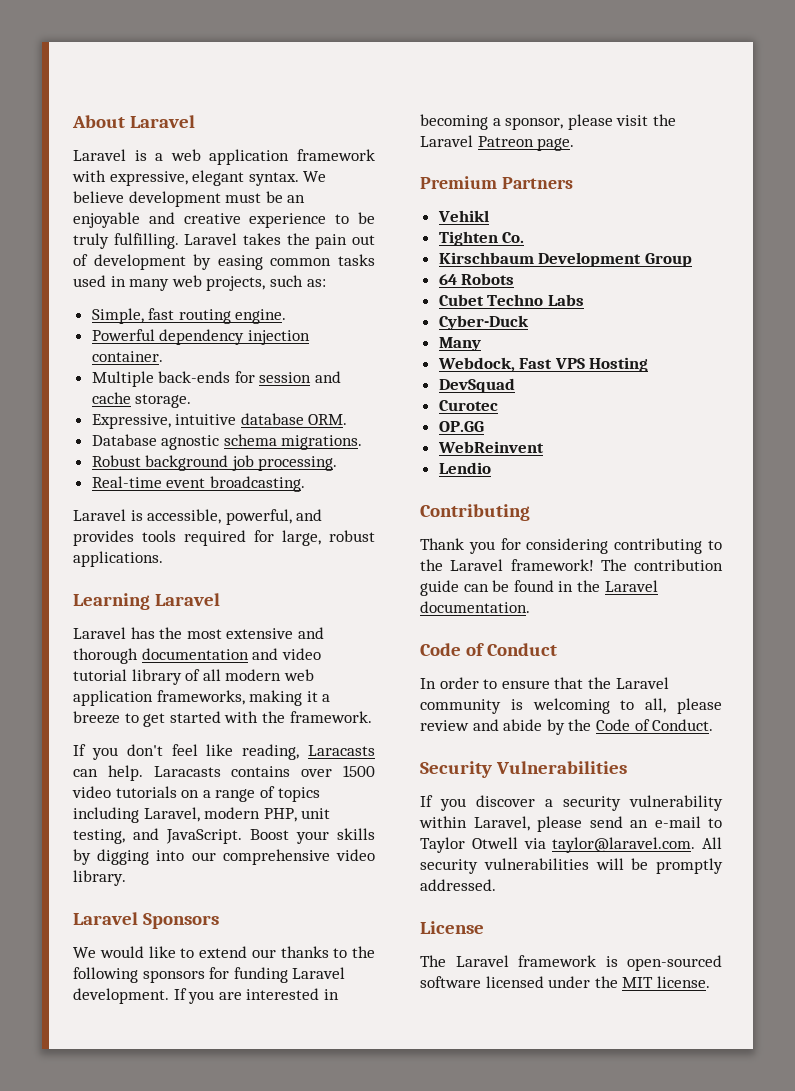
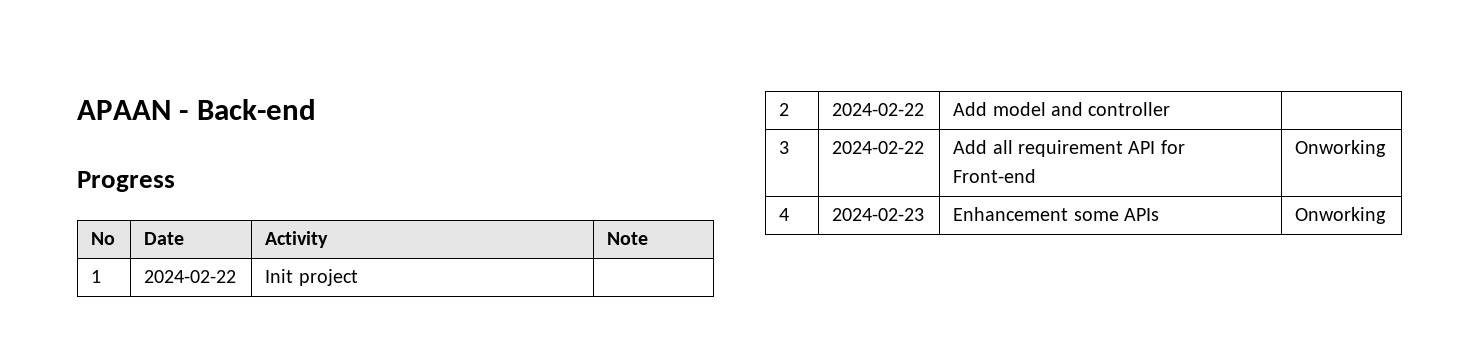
[72,115,195,128] [73,149,375,165] [72,170,327,186] [73,191,306,207] [73,212,375,228] [73,233,375,249] [73,254,375,270] [73,275,326,291] [91,308,287,324] [91,329,310,345] [91,351,163,362] [91,371,342,387] [91,392,192,408] [91,413,348,429] [91,434,363,450] [91,455,338,471] [91,476,305,492] [73,509,323,525] [73,530,375,546] [73,551,163,567] [73,593,220,610] [73,627,324,639] [73,648,321,664] [73,669,314,685] [73,690,331,706] [73,711,372,727] [73,744,375,760] [73,765,375,781] [72,786,320,802] [73,807,331,823] [73,828,375,844] [73,849,375,865] [73,870,126,886] [73,912,219,929] [73,946,375,958] [73,967,346,983] [73,988,339,1004] [420,114,676,130] [420,135,575,151] [420,176,573,189] [437,210,489,222] [438,231,525,246] [438,252,692,267] [438,273,515,285] [438,294,584,306] [438,315,529,330] [438,337,481,351] [437,357,649,372] [438,378,515,393] [438,400,498,411] [438,421,484,432] [437,441,544,453] [438,462,491,474] [420,504,530,521] [420,538,722,554] [420,559,723,571] [420,580,658,596] [420,601,530,613] [420,643,557,656] [420,677,669,689] [420,698,722,714] [420,719,714,735] [420,761,627,778] [420,795,723,811] [419,816,722,832] [420,837,722,853] [420,858,723,874] [420,879,496,891] [420,921,484,934] [420,955,722,971] [420,976,710,988] About Laravel // Laravel is a web application framework with expressive, elegant syntax. We believe development must be an enjoyable and creative experience to be truly fulfilling. Laravel takes the pain out of development by easing common tasks used in many web projects, such as: // Simple, fast routing engine. // Powerful dependency injection container. // Multiple back-ends for session and cache storage. // Expressive, intuitive database ORM. // Database agnostic schema migrations. // Robust background job processing. // Real-time event broadcasting. // Laravel is accessible, powerful, and provides tools required for large, robust applications. // Learning Laravel // Laravel has the most extensive and thorough documentation and video tutorial library of all modern web application frameworks, making it a breeze to get started with the framework. // If you don't feel like reading, Laracasts can help. Laracasts contains over 1500 video tutorials on a range of topics including Laravel, modern PHP, unit testing, and JavaScript. Boost your skills by digging into our comprehensive video library. // Laravel Sponsors // We would like to extend our thanks to the following sponsors for funding Laravel development. If you are interested in becoming a sponsor, please visit the Laravel Patreon page. // Premium Partners // Vehikl // Tighten Co. // Kirschbaum Development Group // 64 Robots // Cubet Techno Labs // Cyber-Duck // Many // Webdock, Fast VPS Hosting // DevSquad // Curotec // OP.GG // WebReinvent // Lendio // Contributing // Thank you for considering contributing to the Laravel framework! The contribution guide can be found in the Laravel documentation. // Code of Conduct // In order to ensure that the Laravel community is welcoming to all, please review and abide by the Code of Conduct. // Security Vulnerabilities // If you discover a security vulnerability within Laravel, please send an e-mail to Taylor Otwell via taylor@laravel.com. All security vulnerabilities will be promptly addressed. // License // The Laravel framework is open-sourced software licensed under the MIT license. -> [77,99,316,120] [77,171,175,192] [91,232,116,245] [144,232,185,245] [265,231,329,248] [607,232,649,245] [91,270,102,283] [144,270,237,283] [265,269,358,286] [779,103,790,116] [832,103,925,116] [953,102,1171,116] [779,141,790,154] [832,141,925,154] [953,140,1185,157] [953,169,1037,183] [1295,140,1387,157] [779,208,790,221] [832,208,925,221] [953,207,1159,221] [1295,207,1387,224] APAAN - Back-end // Progress // No | Date | Activity | Note // 1 | 2024-02-22 | Init project | // 2 | 2024-02-22 | Add model and controller | // 3 | 2024-02-22 | Add all requirement API for Front-end | Onworking // 4 | 2024-02-23 | Enhancement some APIs | Onworking

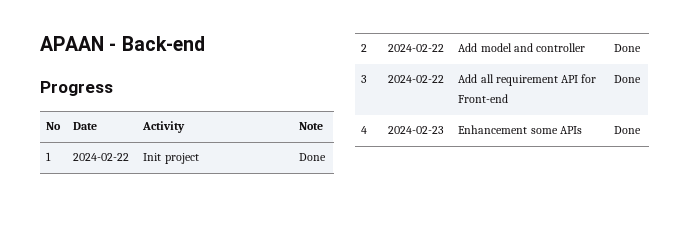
(358, 277) none -> [299,153,327,161] Done
(1171, 109) none -> [614,44,642,52] Done
[1295,140,1387,157] Onworking -> [614,75,642,83] Done
[1295,207,1387,224] Onworking -> [614,126,642,134] Done

